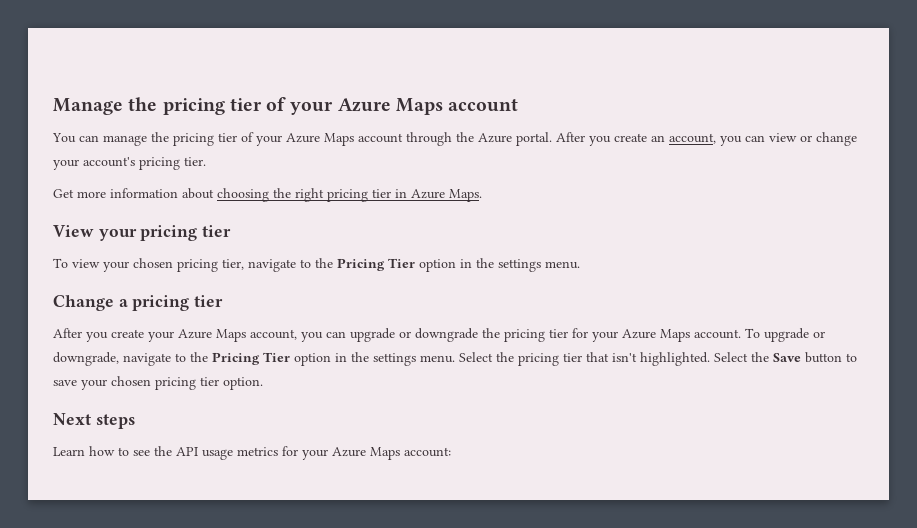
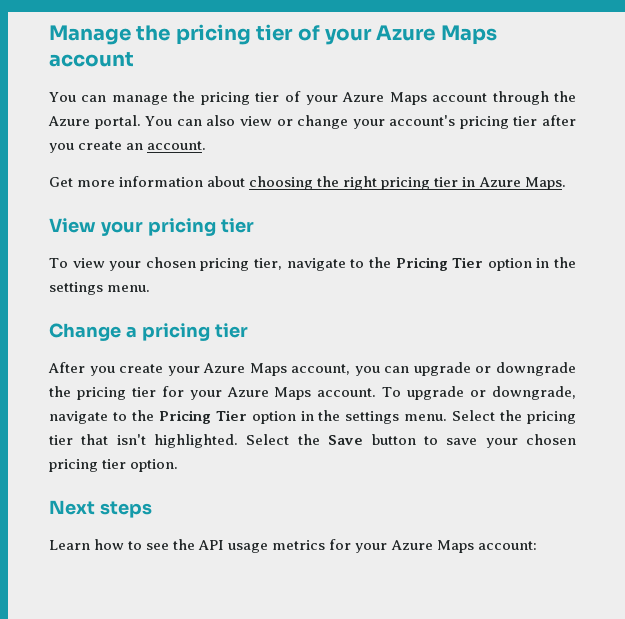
[556,132,765,146] After you create an account, you can -> [145,115,236,126] You can also
[184,157,206,166] tier. -> [513,115,576,126] [49,141,207,153] tier after you create an account.

